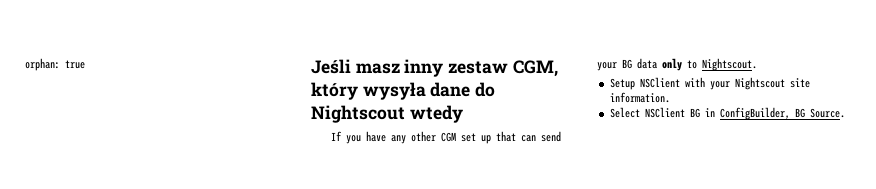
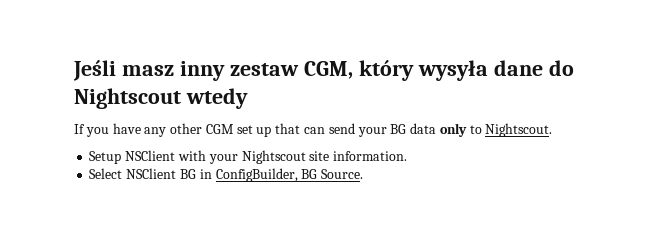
[25,58,85,71] orphan: true // -> (73, 70) none

